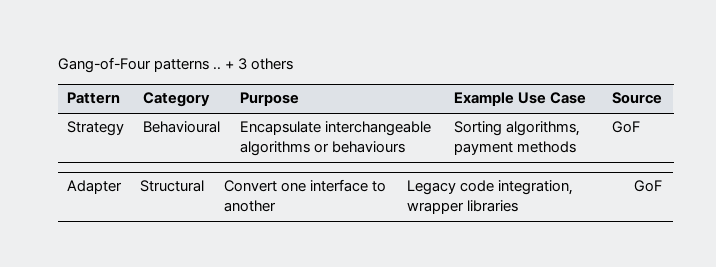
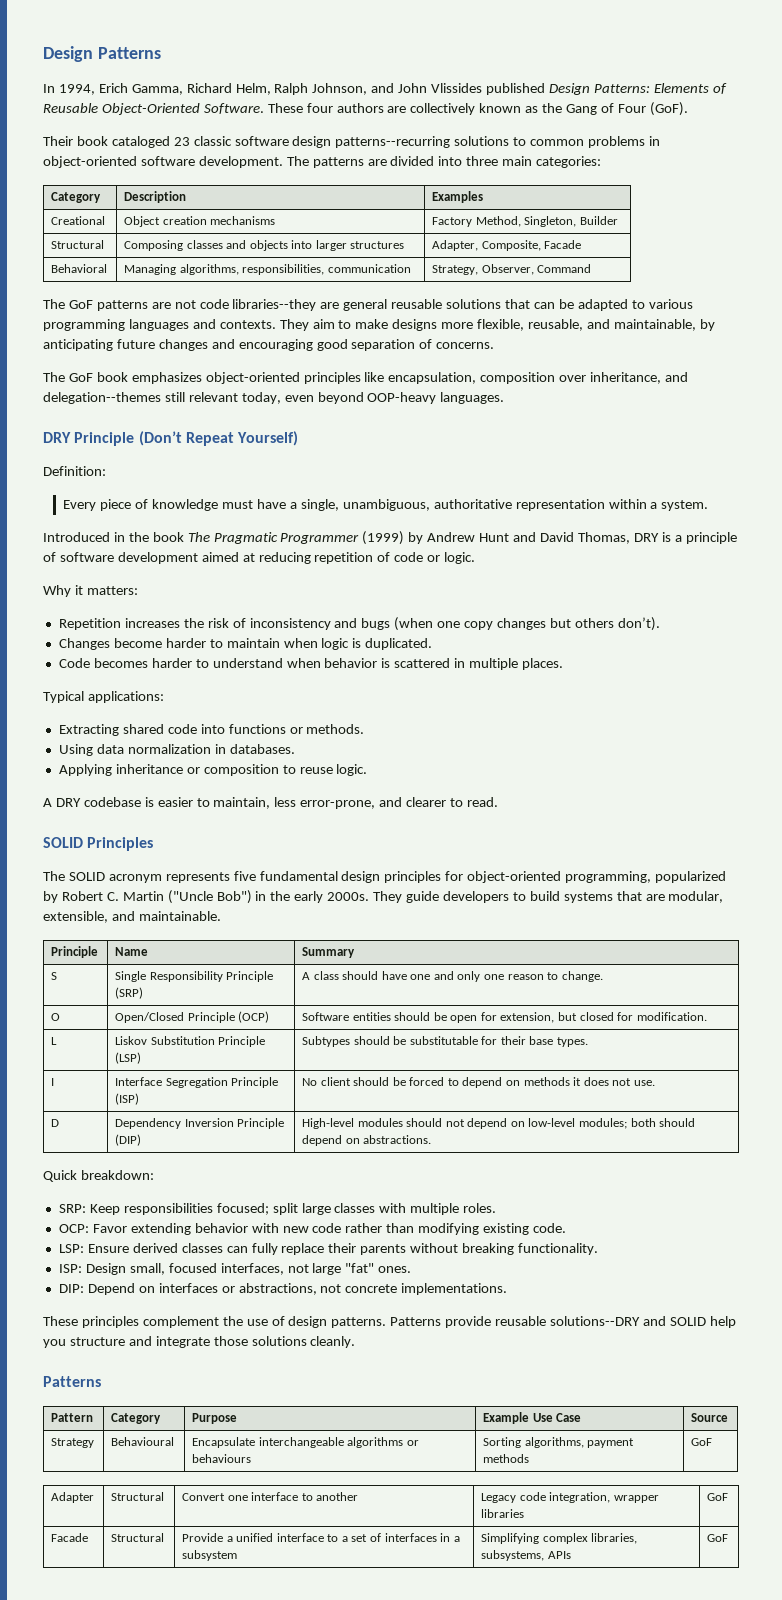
[58,57,294,73] Gang-of-Four patterns .. + 3 others -> [43,46,161,62] [43,83,727,95] [43,102,688,116] [43,136,660,148] [43,156,602,168] [51,192,102,203] [124,191,187,203] [432,191,484,203] [51,216,106,225] [124,216,276,227] [432,216,618,227] [51,240,105,249] [124,240,405,251] [432,240,582,251] [51,264,108,273] [124,264,411,275] [432,264,592,275] [43,299,693,311] [43,319,715,331] [43,339,495,351] [43,372,689,384] [43,392,505,404] [43,431,299,446] [43,466,106,476] [63,499,709,511] [43,531,737,545] [43,552,476,564] [43,585,138,597] [58,617,660,631] [58,638,433,650] [58,658,564,670] [43,691,164,703] [58,724,365,736] [58,744,295,756] [58,764,368,776] [43,797,498,809] [43,837,154,851] [43,871,727,883] [43,890,724,904] [43,911,221,923] [51,946,99,958] [115,947,149,956] [302,947,356,958] [51,972,58,980] [115,971,274,982] [115,987,144,999] [302,971,603,982] [51,1013,61,1021] [115,1011,270,1023] [302,1012,707,1023] [51,1037,58,1045] [115,1036,266,1047] [115,1052,142,1064] [302,1036,588,1047] [51,1078,55,1086] [115,1077,279,1088] [115,1093,140,1105] [302,1077,655,1088] [51,1119,60,1127] [115,1118,285,1129] [115,1134,142,1146] [302,1118,696,1129] [302,1135,432,1146] [43,1170,154,1182] [58,1203,497,1215] [58,1223,567,1235] [58,1243,599,1255] [58,1263,412,1275] [58,1283,508,1295] [43,1316,736,1328] [43,1336,356,1348] [43,1376,101,1387] Design Patterns // In 1994, Erich Gamma, Richard Helm, Ralph Johnson, and John Vlissides published Design Patterns: Elements of Reusable Object-Oriented Software. These four authors are collectively known as the Gang of Four (GoF). // Their book cataloged 23 classic software design patterns--recurring solutions to common problems in object-oriented software development. The patterns are divided into three main categories: // Category | Description | Examples // Creational | Object creation mechanisms | Factory Method, Singleton, Builder // Structural | Composing classes and objects into larger structures | Adapter, Composite, Facade // Behavioral | Managing algorithms, responsibilities, communication | Strategy, Observer, Command // The GoF patterns are not code libraries--they are general reusable solutions that can be adapted to various programming languages and contexts. They aim to make designs more flexible, reusable, and maintainable, by anticipating future changes and encouraging good separation of concerns. // The GoF book emphasizes object-oriented principles like encapsulation, composition over inheritance, and delegation--themes still relevant today, even beyond OOP-heavy languages. // DRY Principle (Don’t Repeat Yourself) // Definition: // Every piece of knowledge must have a single, unambiguous, authoritative representation within a system. // Introduced in the book The Pragmatic Programmer (1999) by Andrew Hunt and David Thomas, DRY is a principle of software development aimed at reducing repetition of code or logic. // Why it matters: // Repetition increases the risk of inconsistency and bugs (when one copy changes but others don’t). // Changes become harder to maintain when logic is duplicated. // Code becomes harder to understand when behavior is scattered in multiple places. // Typical applications: // Extracting shared code into functions or methods. // Using data normalization in databases. // Applying inheritance or composition to reuse logic. // A DRY codebase is easier to maintain, less error-prone, and clearer to read. // SOLID Principles // The SOLID acronym represents five fundamental design principles for object-oriented programming, popularized by Robert C. Martin ("Uncle Bob") in the early 2000s. They guide developers to build systems that are modular, extensible, and maintainable. // Principle | Name | Summary // S | Single Responsibility Principle (SRP) | A class should have one and only one reason to change. // O | Open/Closed Principle (OCP) | Software entities should be open for extension, but closed for modification. // L | Liskov Substitution Principle (LSP) | Subtypes should be substitutable for their base types. // I | Interface Segregation Principle (ISP) | No client should be forced to depend on methods it does not use. // D | Dependency Inversion Principle (DIP) | High-level modules should not depend on low-level modules; both should depend on abstractions. // Quick breakdown: // SRP: Keep responsibilities focused; split large classes with multiple roles. // OCP: Favor extending behavior with new code rather than modifying existing code. // LSP: Ensure derived classes can fully replace their parents without breaking functionality. // ISP: Design small, focused interfaces, not large "fat" ones. // DIP: Depend on interfaces or abstractions, not concrete implementations. // These principles complement the use of design patterns. Patterns provide reusable solutions--DRY and SOLID help you structure and integrate those solutions cleanly. // Patterns
(663, 186) none -> [51,1533,89,1542] [111,1533,165,1542] [182,1533,460,1542] [182,1550,238,1561] [481,1533,638,1544] [481,1550,571,1561] [707,1534,729,1542] // Facade | Structural | Provide a unified interface to a set of interfaces in a subsystem | Simplifying complex libraries, subsystems, APIs | GoF

